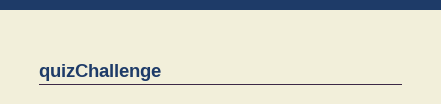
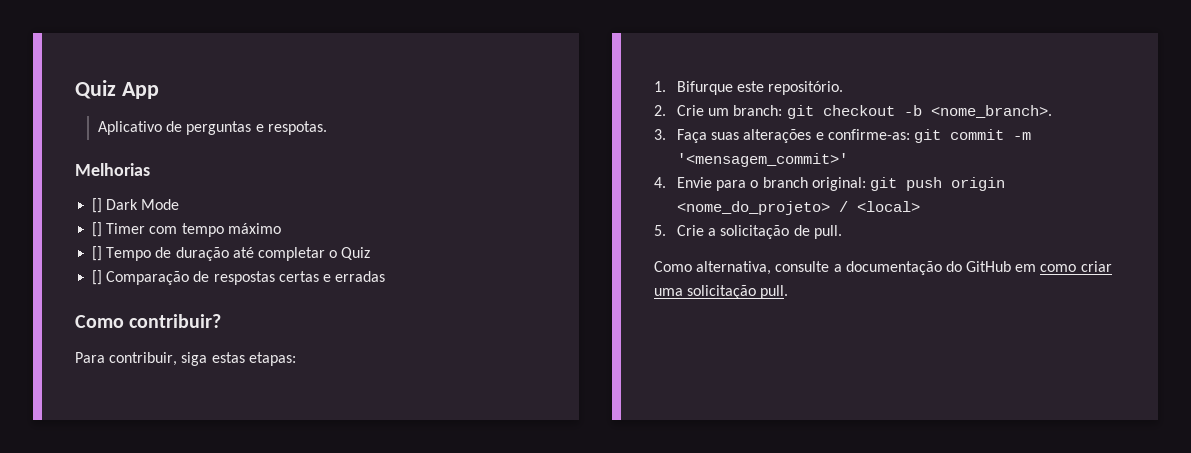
[39,64,161,81] quizChallenge -> [75,80,159,99] [97,121,327,135] [75,163,150,176] [92,198,180,213] [92,222,281,237] [92,246,371,261] [92,270,386,285] [75,314,222,328] [75,352,296,366] [654,81,844,95] [654,105,1052,119] [654,129,1031,143] [676,153,848,167] [654,177,1005,191] [676,201,920,215] [654,225,842,239] [654,261,1112,275] [654,285,789,299] Quiz App // Aplicativo de perguntas e respotas. // Melhorias // [] Dark Mode // [] Timer com tempo máximo // [] Tempo de duração até completar o Quiz // [] Comparação de respostas certas e erradas // Como contribuir? // Para contribuir, siga estas etapas: // 1. Bifurque este repositório. // 2. Crie um branch: git checkout -b <nome_branch>. // 3. Faça suas alterações e confirme-as: git commit -m '<mensagem_commit>' // 4. Envie para o branch original: git push origin <nome_do_projeto> / <local> // 5. Crie a solicitação de pull. // Como alternativa, consulte a documentação do GitHub em como criar uma solicitação pull.

